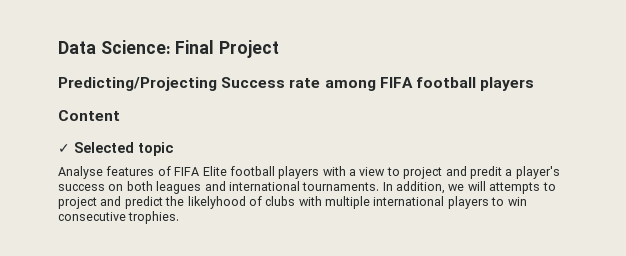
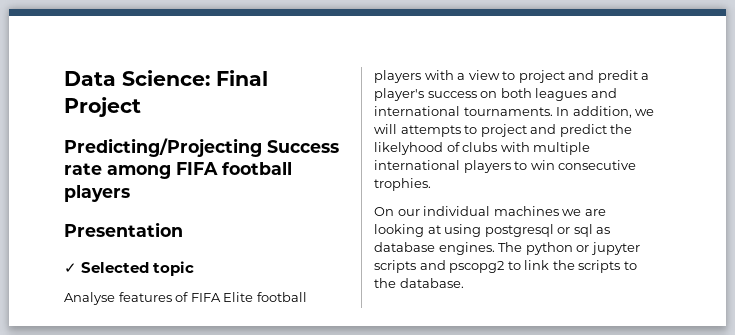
[58,110,120,121] Content -> [64,222,183,237] Presentation
(180, 217) none -> [374,206,606,216] [374,224,611,237] [374,242,640,255] [374,260,637,273] [374,278,464,288] // On our individual machines we are looking at using postgresql or sql as database engines. The python or jupyter scripts and pscopg2 to link the scripts to the database.

